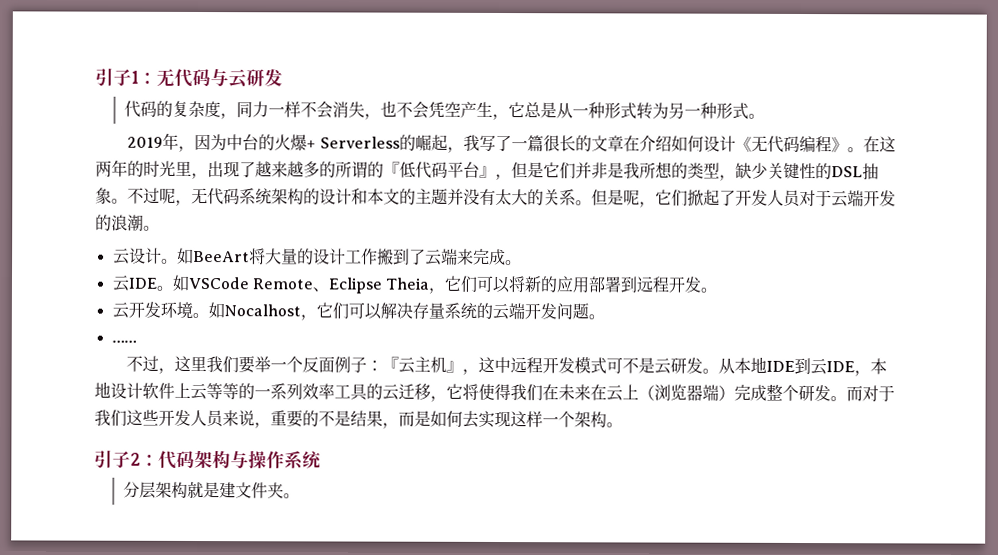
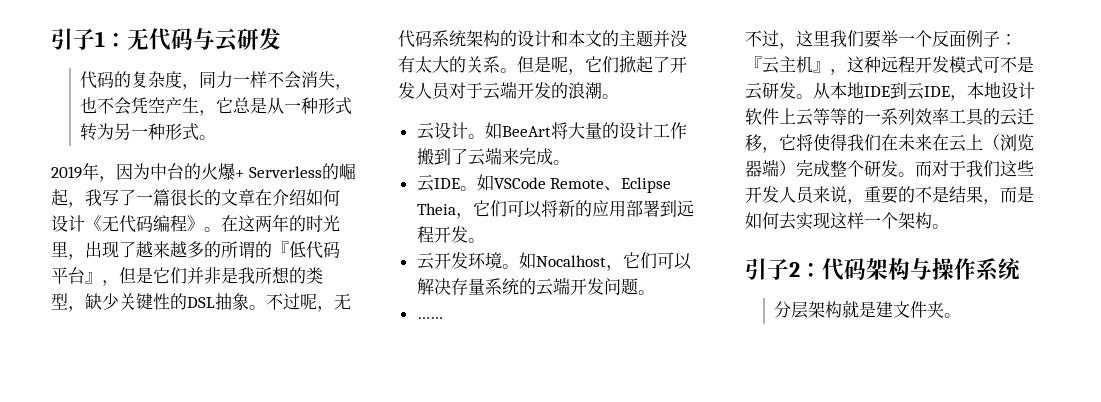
[494,356,512,374] 中 -> [864,56,881,73] 种

